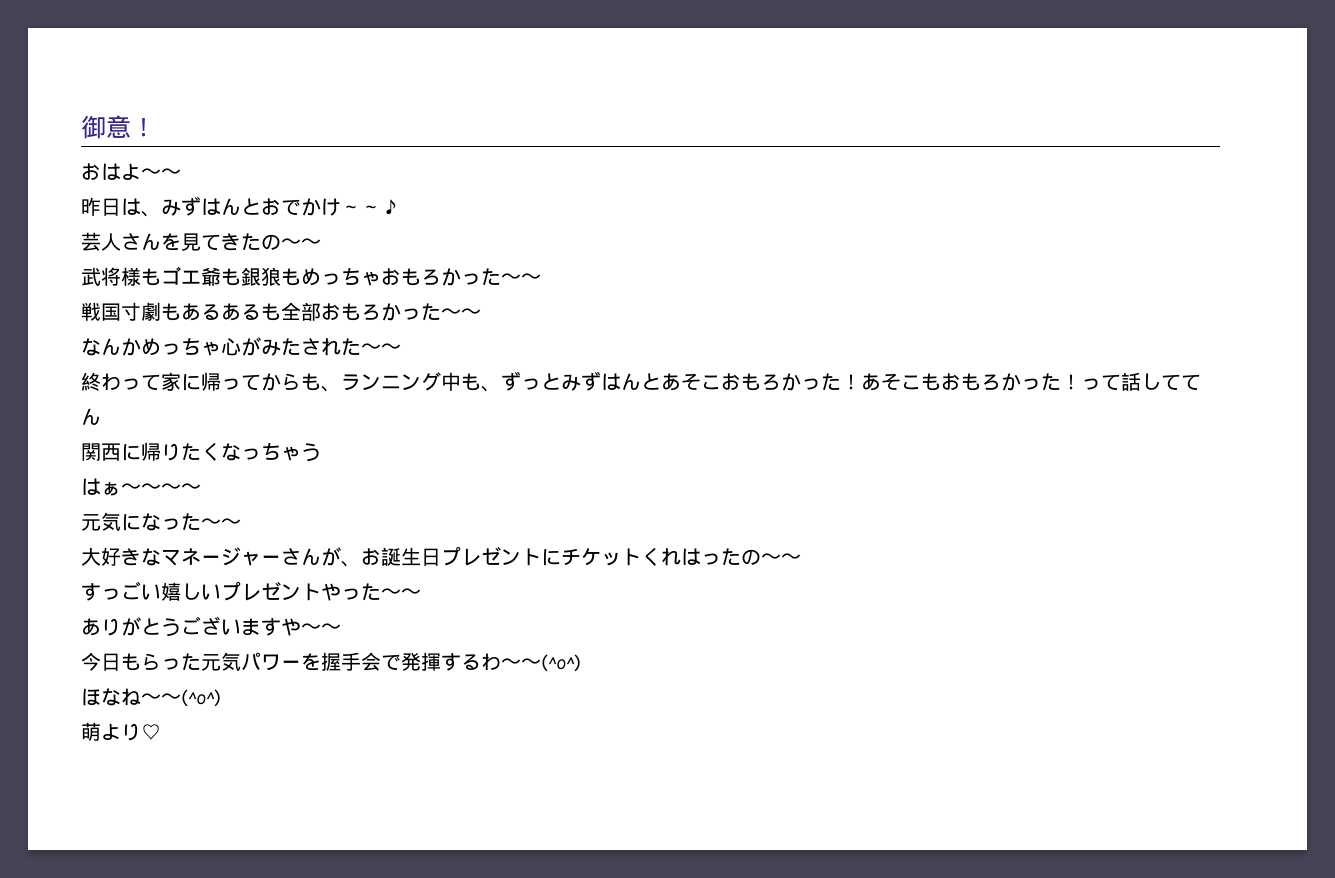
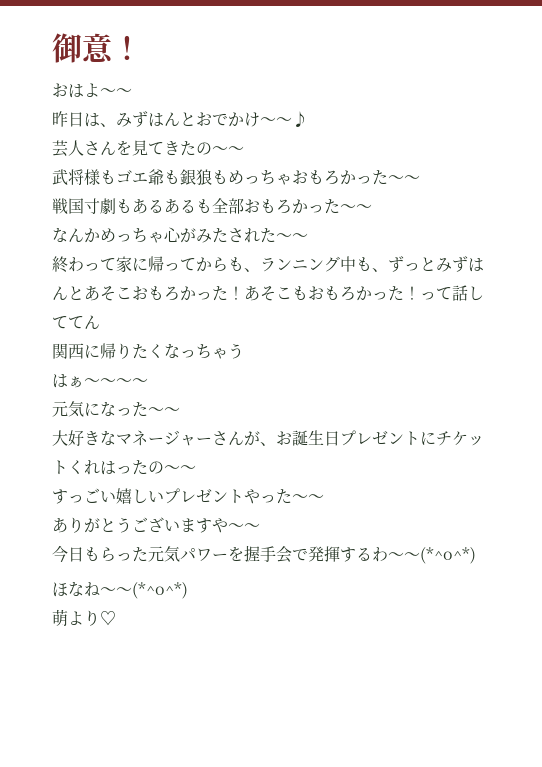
[541,654,581,672] (^o^) -> [420,547,476,564] (*^o^*)
[181,689,221,707] (^o^) -> [132,582,188,599] (*^o^*)

